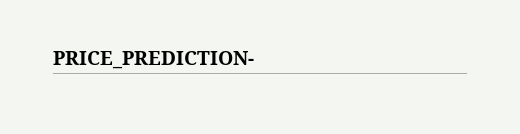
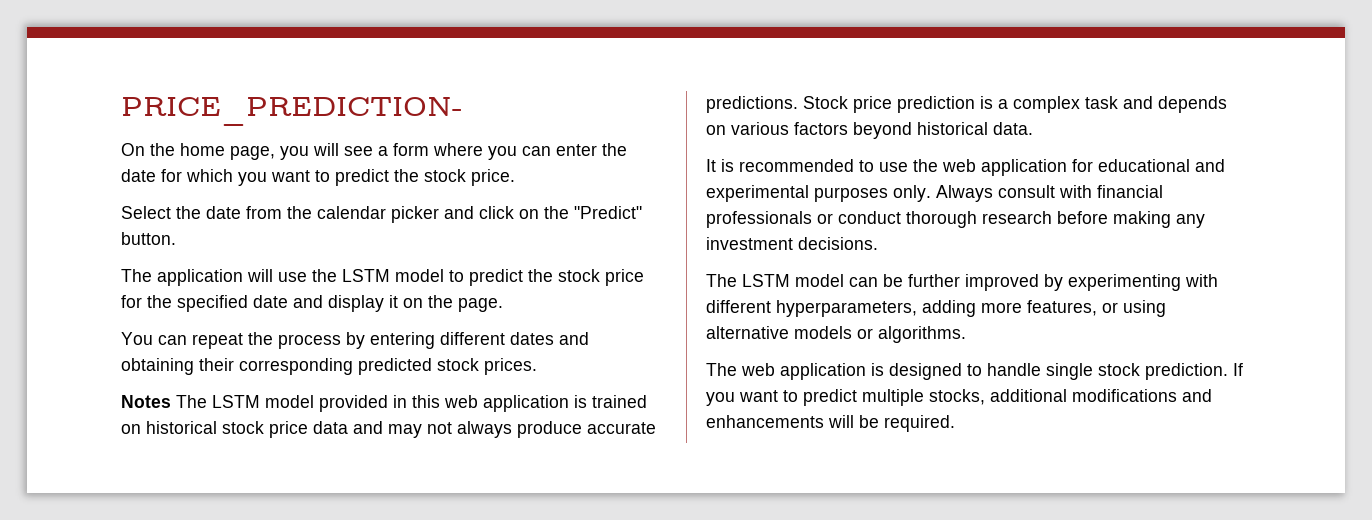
(254, 60) none -> [121,143,627,160] [121,169,515,186] [121,206,642,223] [121,232,176,245] [121,269,644,286] [121,295,503,312] [121,332,589,349] [121,358,537,375] [121,395,647,412] [121,421,656,438] [706,96,1227,113] [706,122,1033,139] [706,159,1225,176] [706,185,1163,202] [706,211,1205,228] [706,237,878,250] [706,274,1218,291] [706,300,1166,317] [706,326,966,343] [706,363,1243,380] [706,389,1212,406] [706,415,955,432] // On the home page, you will see a form where you can enter the date for which you want to predict the stock price. // Select the date from the calendar picker and click on the "Predict" button. // The application will use the LSTM model to predict the stock price for the specified date and display it on the page. // You can repeat the process by entering different dates and obtaining their corresponding predicted stock prices. // Notes The LSTM model provided in this web application is trained on historical stock price data and may not always produce accurate predictions. Stock price prediction is a complex task and depends on various factors beyond historical data. // It is recommended to use the web application for educational and experimental purposes only. Always consult with financial professionals or conduct thorough research before making any investment decisions. // The LSTM model can be further improved by experimenting with different hyperparameters, adding more features, or using alternative models or algorithms. // The web application is designed to handle single stock prediction. If you want to predict multiple stocks, additional modifications and enhancements will be required.

